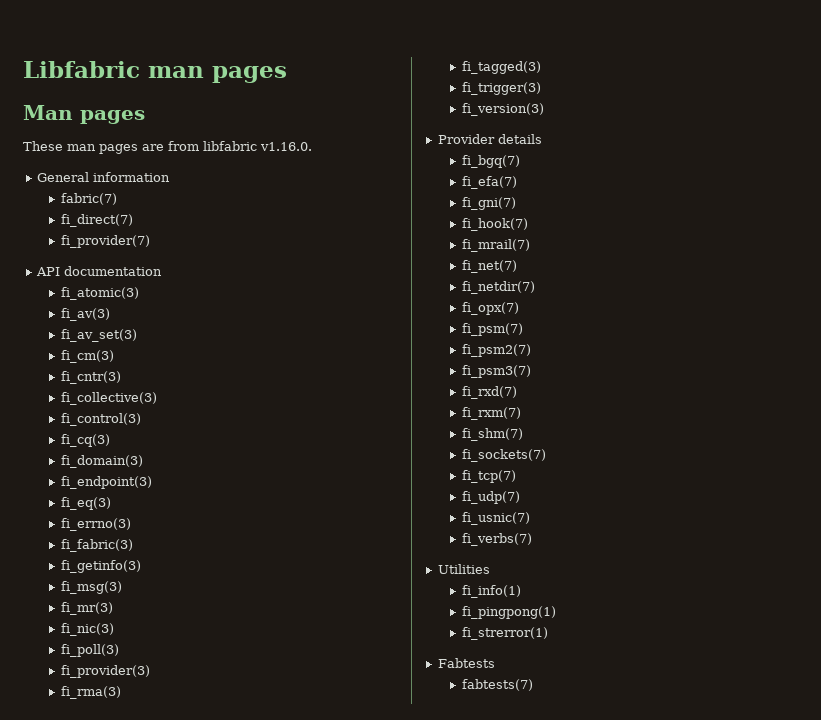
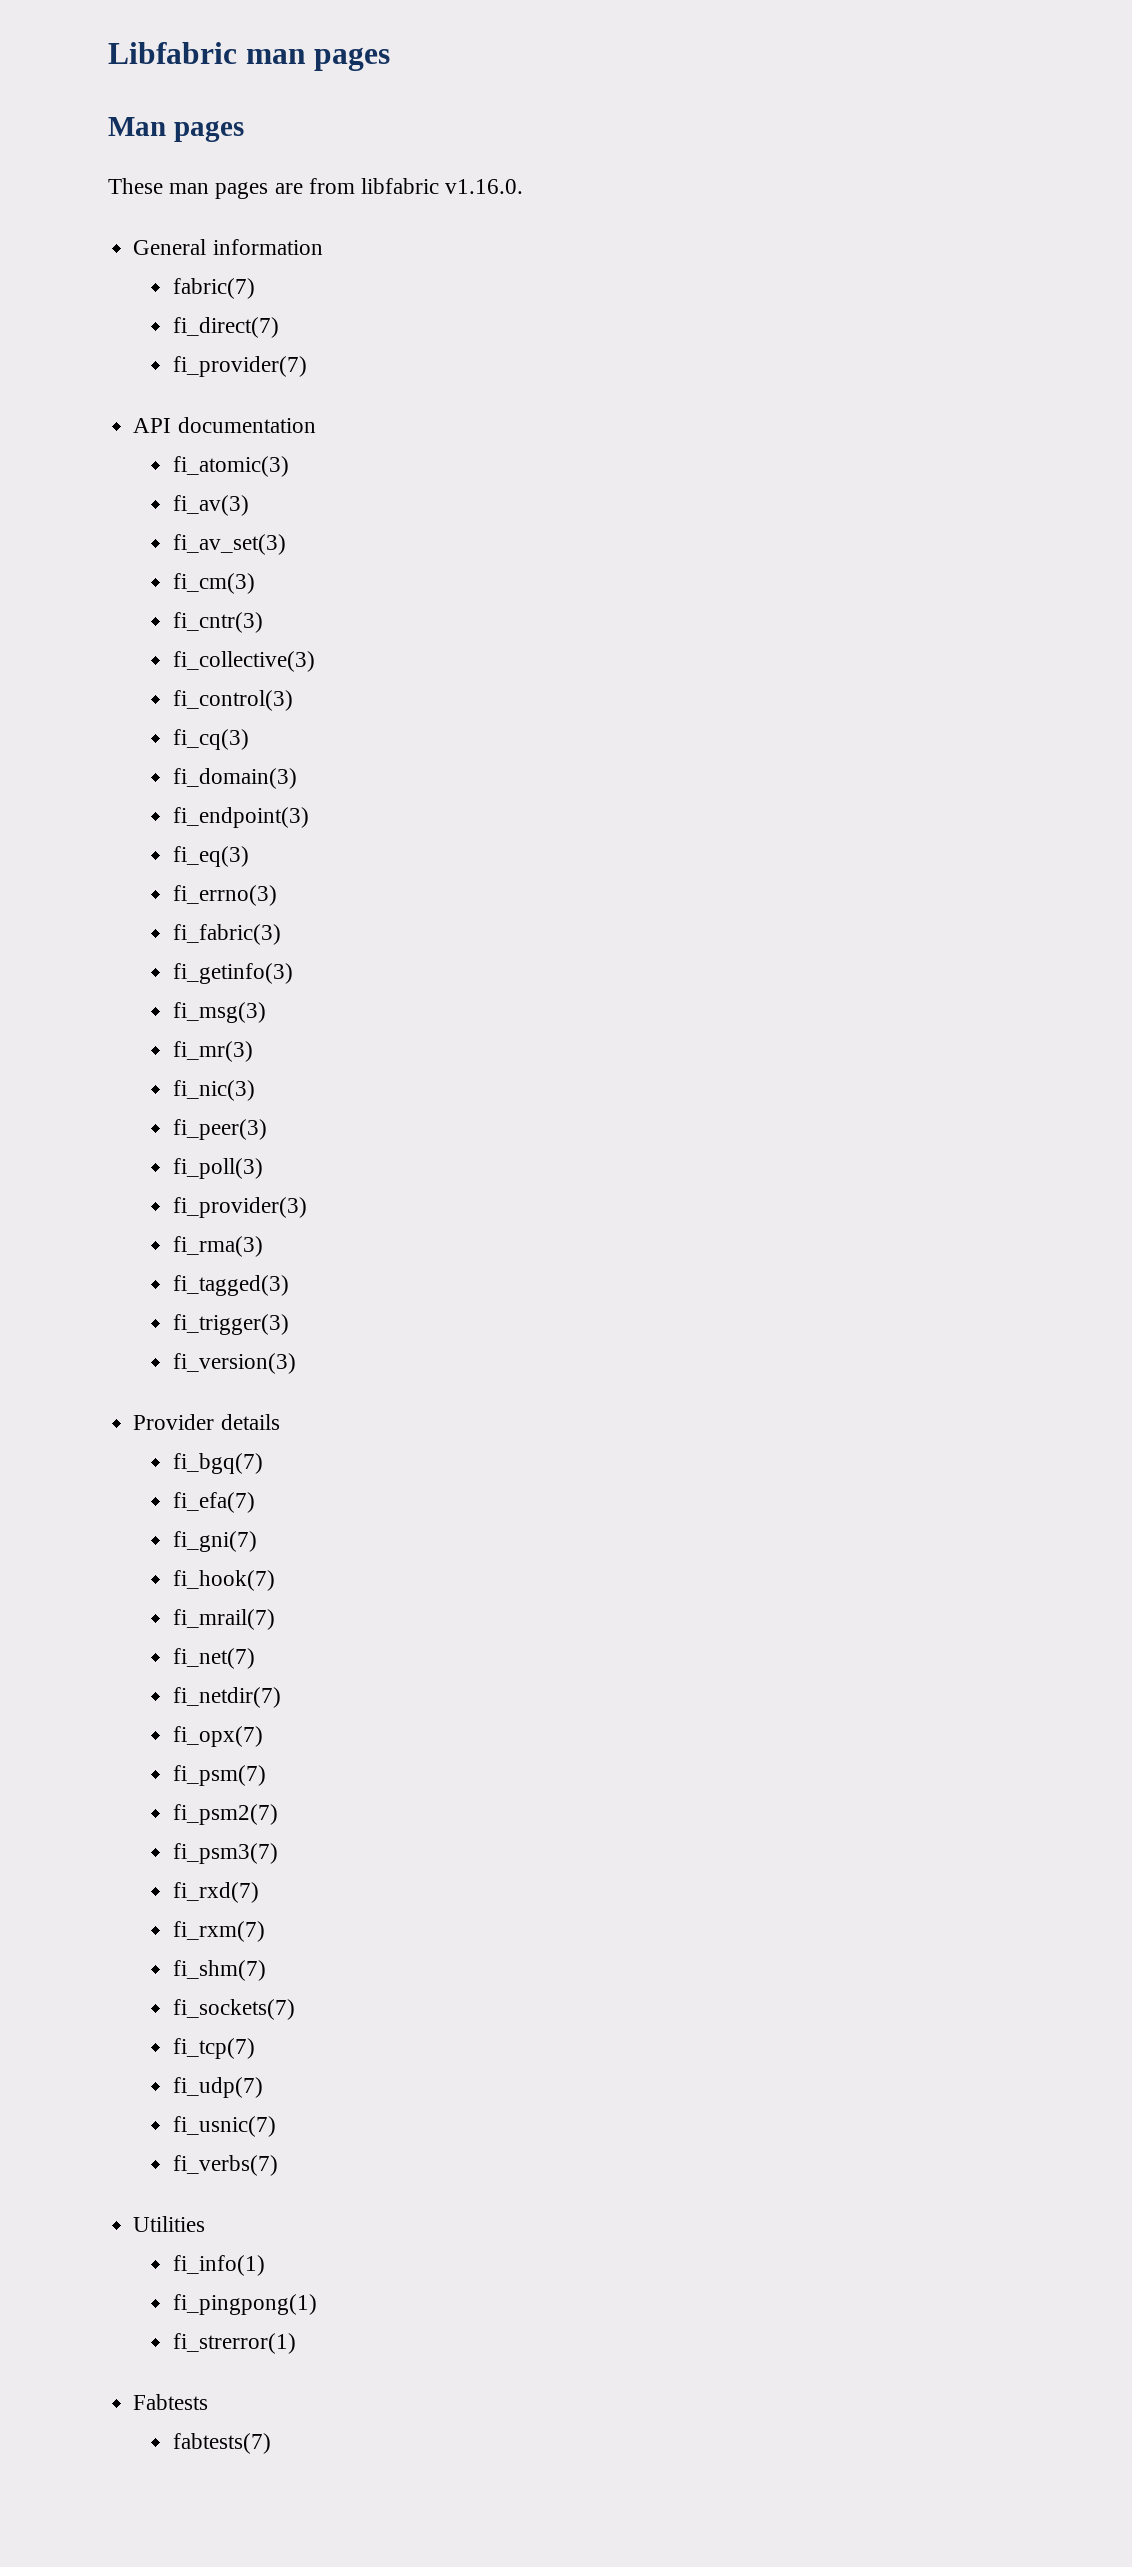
(114, 629) none -> [172,1119,267,1140] // fi_peer(3)

